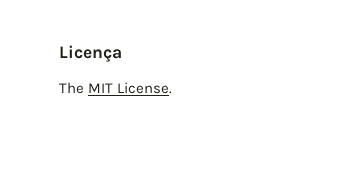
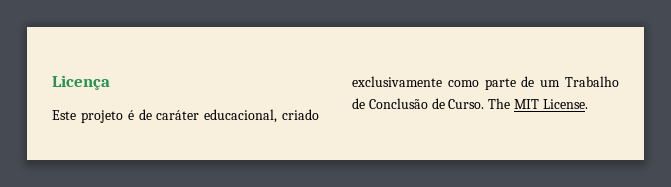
(122, 54) none -> [52,109,319,123] [352,76,619,90] [352,98,485,109] Este projeto é de caráter educacional, criado exclusivamente como parte de um Trabalho de Conclusão de Curso.

